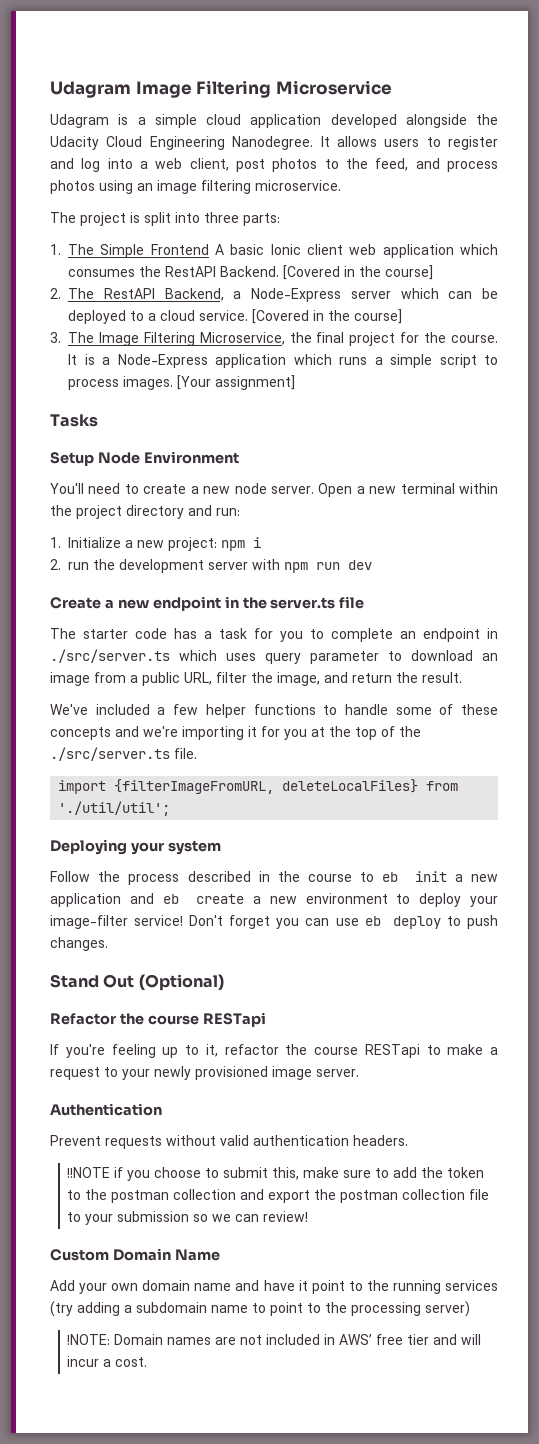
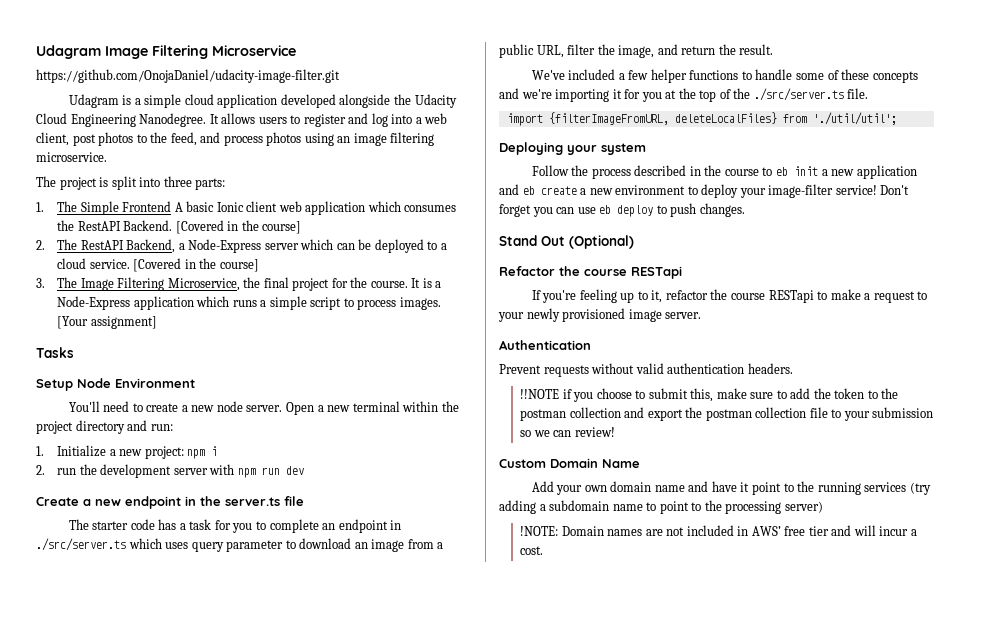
(392, 87) none -> [36,69,340,83] // https://github.com/OnojaDaniel/udacity-image-filter.git

